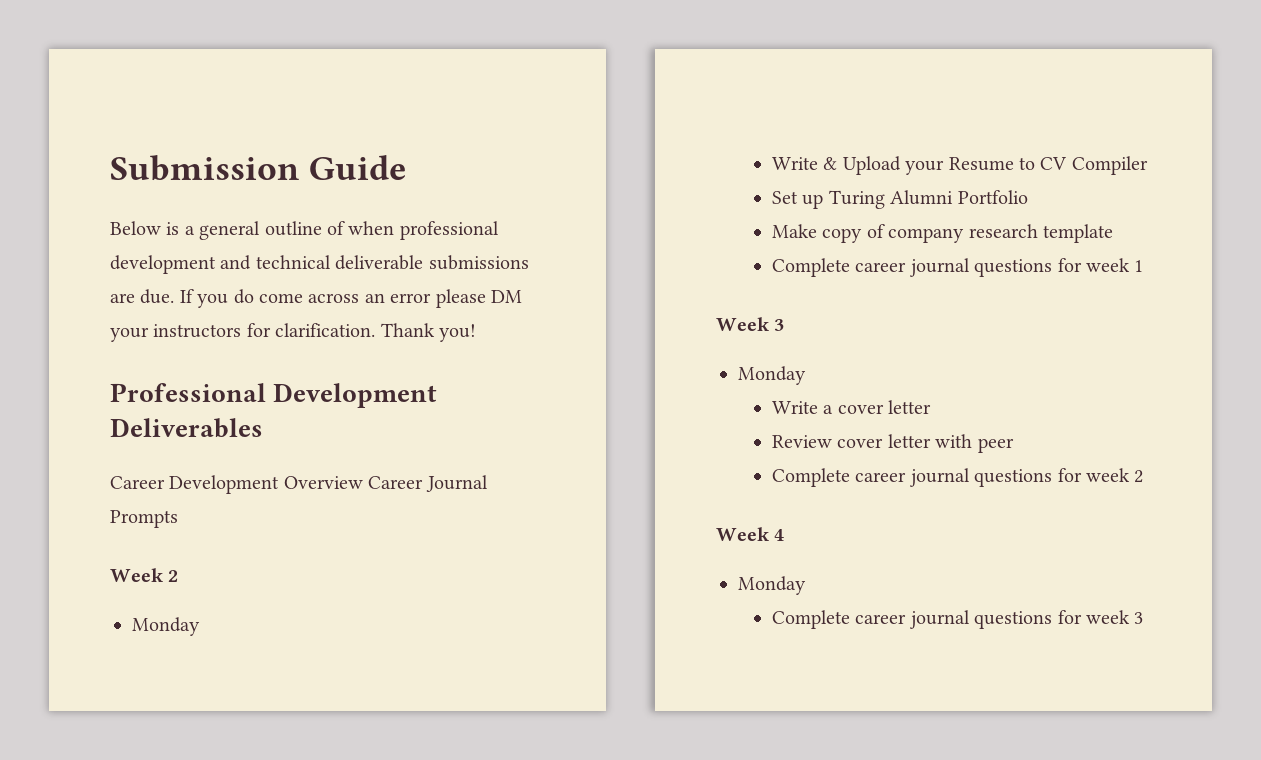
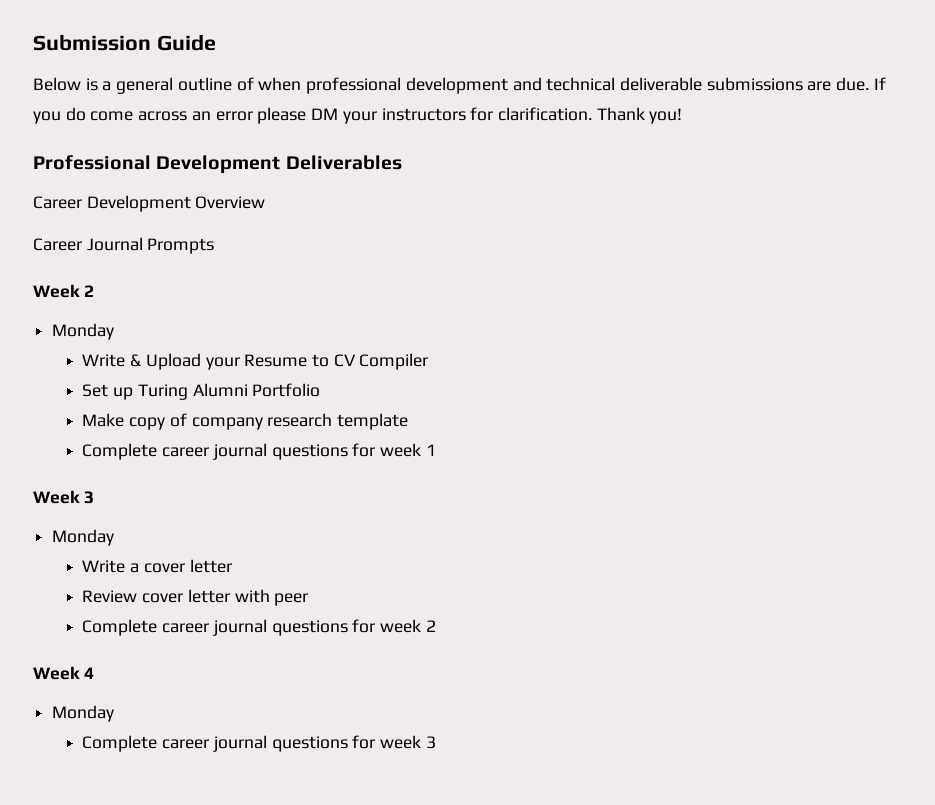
(363, 482) none -> (266, 202) //

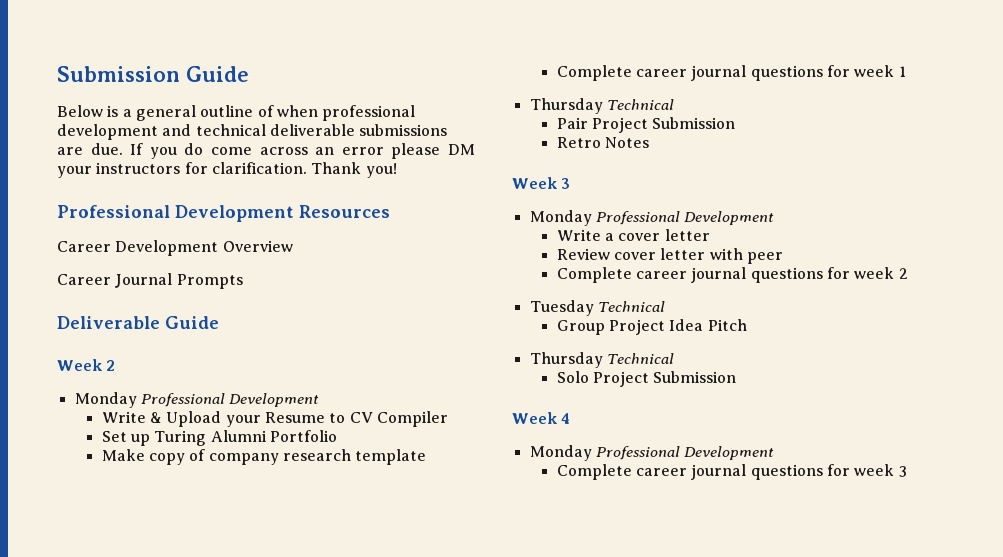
[285,155,402,170] Deliverables -> [299,205,390,218] Resources
(215, 246) none -> [57,316,219,329] // Deliverable Guide
(115, 331) none -> [140,393,320,407] Professional Development
(436, 450) none -> [529,98,674,114] [556,117,736,133] [556,137,649,148] // Thursday Technical // Pair Project Submission // Retro Notes
(115, 537) none -> [595,211,775,225] Professional Development
(436, 626) none -> [529,300,665,316] [556,319,747,335] [529,352,674,368] [556,371,737,387] // Tuesday Technical // Group Project Idea Pitch // Thursday Technical // Solo Project Submission
(115, 713) none -> [595,446,775,460] Professional Development

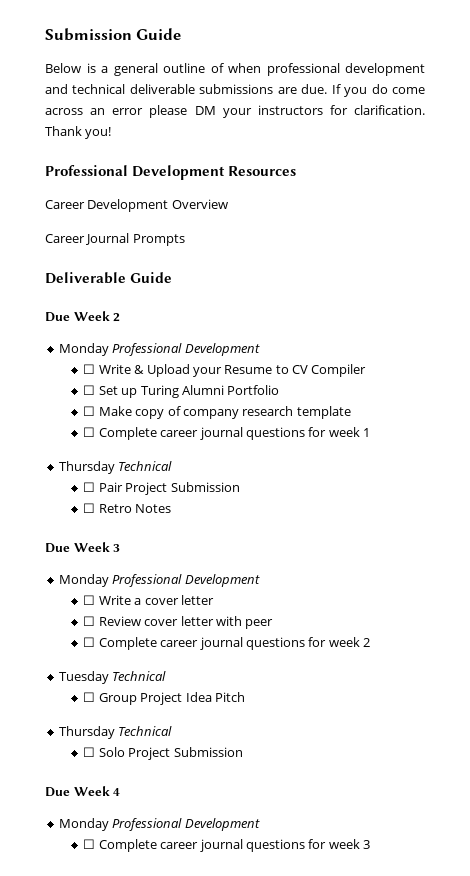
(219, 322) none -> [45,312,70,322] Due
(320, 400) none -> [83,364,96,374] ☐
(448, 419) none -> [83,385,96,395] ☐
(337, 436) none -> [83,406,96,416] ☐
(427, 457) none -> [83,427,96,437] ☐
(674, 104) none -> [83,482,96,492] ☐
(736, 123) none -> [83,503,96,513] ☐
(649, 142) none -> [45,543,70,553] Due
(775, 218) none -> [83,595,96,605] ☐
(710, 235) none -> [83,616,96,626] ☐
(783, 258) none -> [83,637,96,647] ☐
(665, 306) none -> [83,692,96,702] ☐
(674, 358) none -> [83,747,96,757] ☐
(737, 377) none -> [45,787,70,797] Due
(775, 453) none -> [83,839,96,849] ☐

